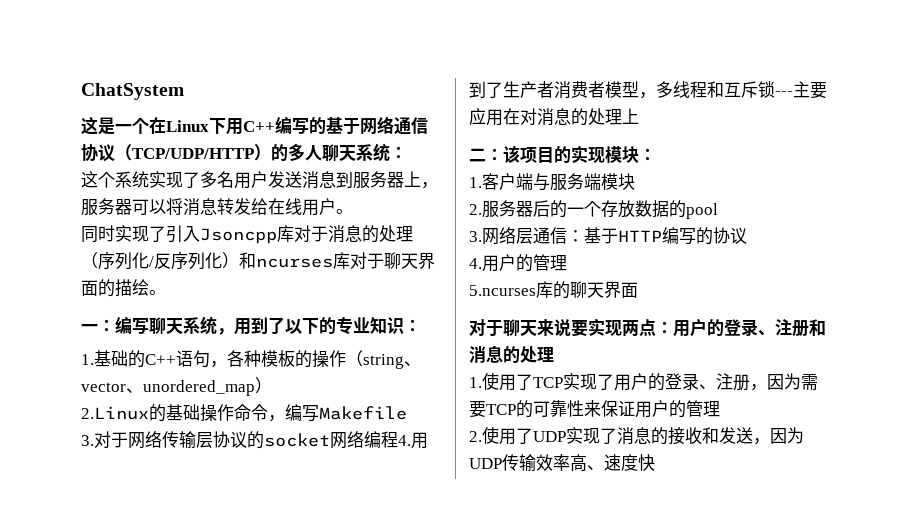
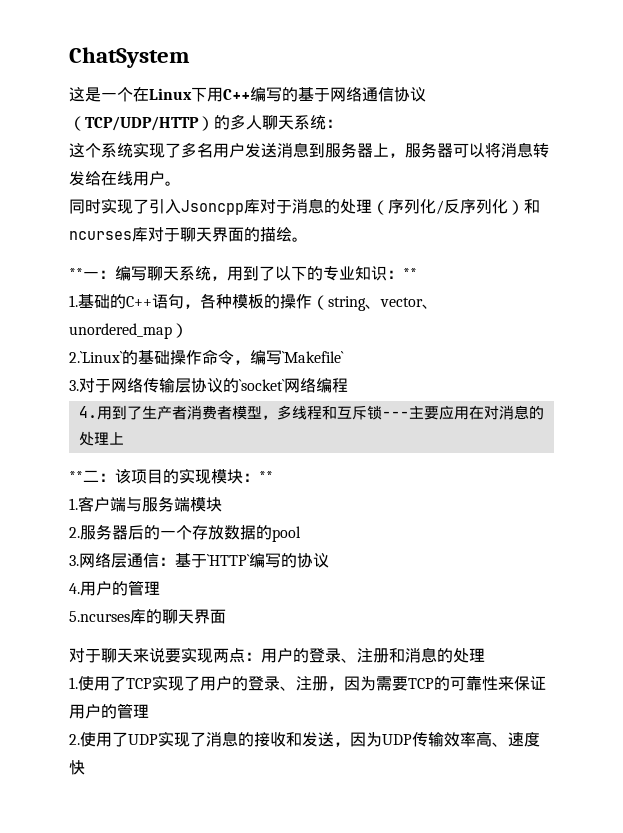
(166, 292) none -> [69,268,83,279] **
(421, 325) none -> [403,268,417,279] **
[81,406,149,420] 2.Linux -> [69,351,123,363] 2.`Linux`
[319,406,407,420] Makefile -> [282,351,344,363] `Makefile`
[264,433,330,447] socket -> [239,379,285,391] `socket`
(398, 439) none -> (348, 385) //
(639, 116) none -> [69,471,83,482] **
(656, 154) none -> [259,471,273,482] **
[618,230,662,242] HTTP -> [207,554,250,566] `HTTP`

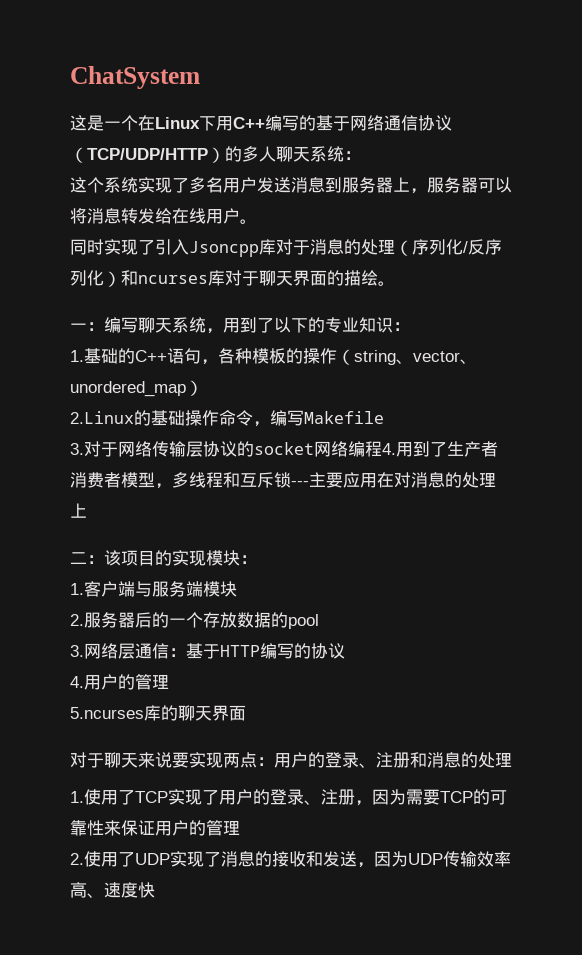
[69,268,83,279] ** -> (395, 283) none
[403,268,417,279] ** -> (410, 326) none
[69,351,123,363] 2.`Linux` -> [70,411,134,424] 2.Linux
[282,351,344,363] `Makefile` -> [304,411,384,424] Makefile
[239,379,285,391] `socket` -> [254,442,314,455] socket
(348, 385) // -> (382, 449) none
[69,471,83,482] ** -> (87, 510) none
[259,471,273,482] ** -> (257, 559) none
[207,554,250,566] `HTTP` -> [220,645,260,657] HTTP

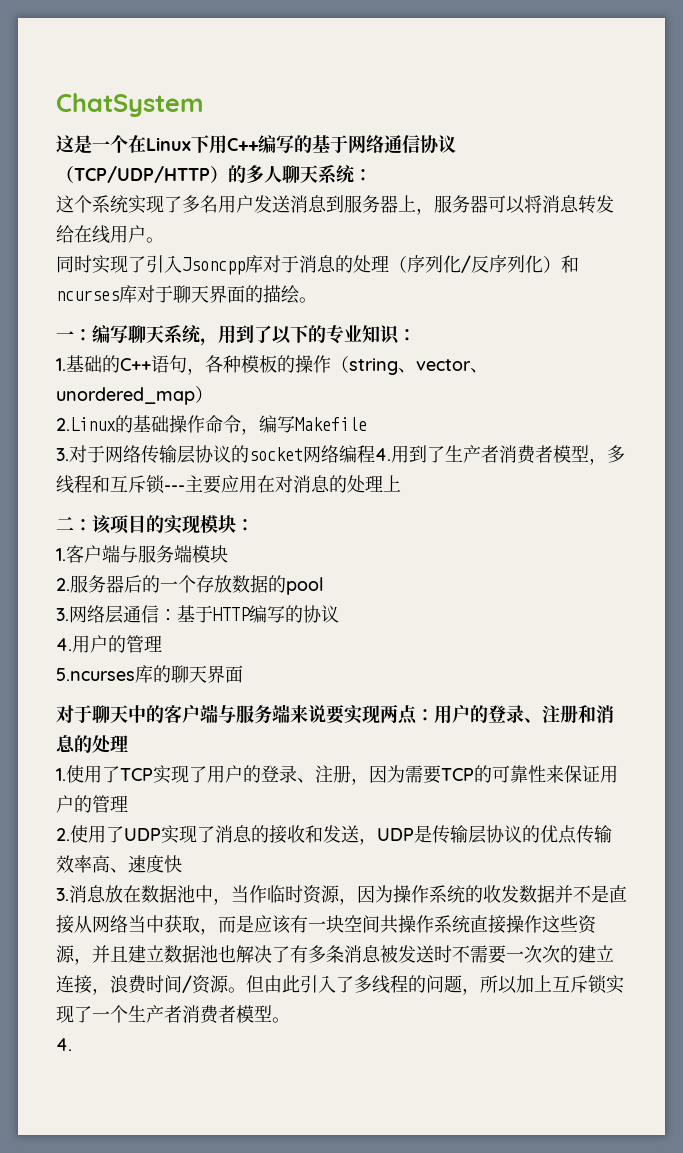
(138, 760) none -> [128,704,290,724] 中的客户端与服务端
[374,851,443,867] 因为UDP -> [377,825,577,844] UDP是传输层协议的优点
(155, 890) none -> [56,885,627,905] [56,915,597,935] [56,945,614,965] [56,975,624,995] [56,1005,290,1024] [56,1038,72,1051] // 3.消息放在数据池中，当作临时资源，因为操作系统的收发数据并不是直接从网络当中获取，而是应该有一块空间共操作系统直接操作这些资源，并且建立数据池也解决了有多条消息被发送时不需要一次次的建立连接，浪费时间/资源。但由此引入了多线程的问题，所以加上互斥锁实现了一个生产者消费者模型。 // 4.

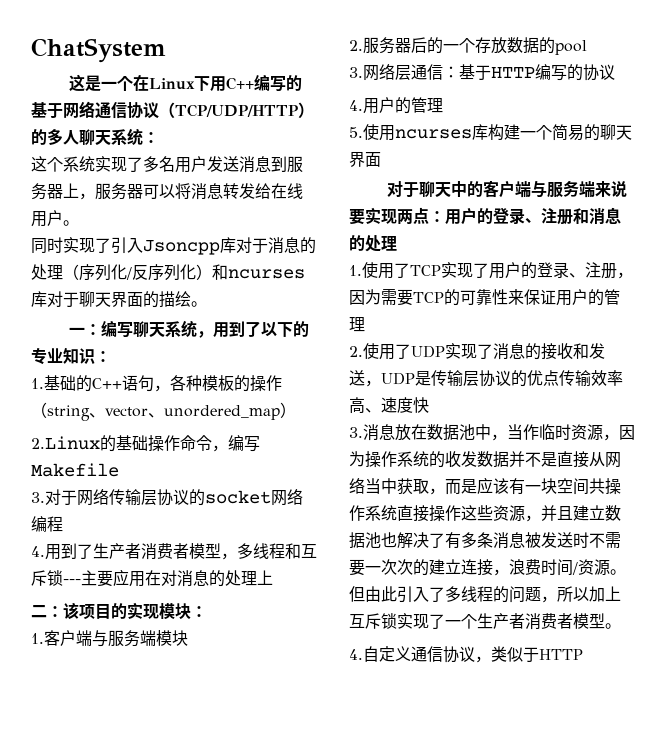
(375, 454) none -> (63, 524) //
[56,665,153,683] 5.ncurses库 -> [349,124,584,141] 5.使用ncurses库构建一个简易
(72, 1044) none -> [363,646,583,663] 自定义通信协议，类似于HTTP

